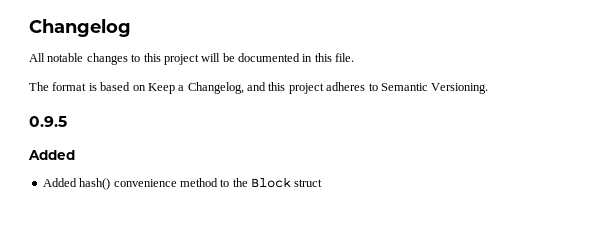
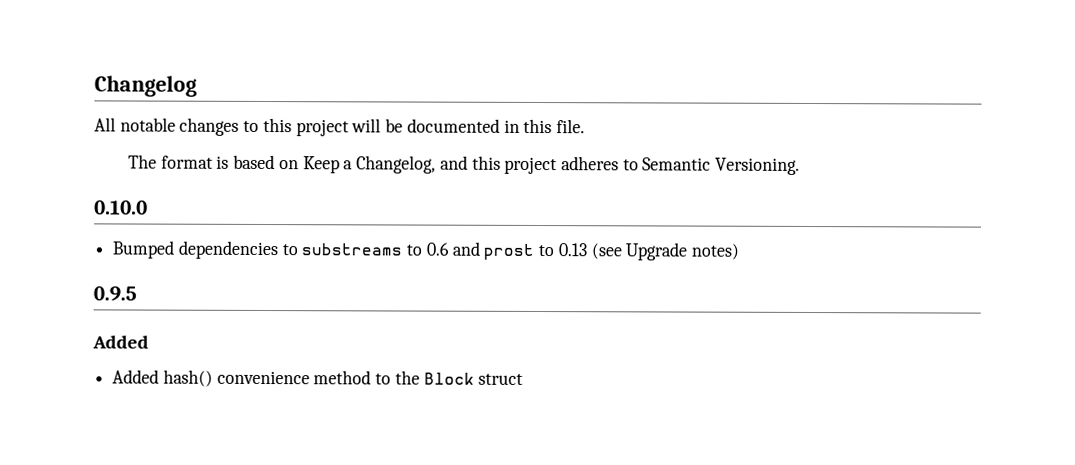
(489, 88) none -> [94,200,148,215] [112,240,739,261] // 0.10.0 // Bumped dependencies to substreams to 0.6 and prost to 0.13 (see Upgrade notes)

